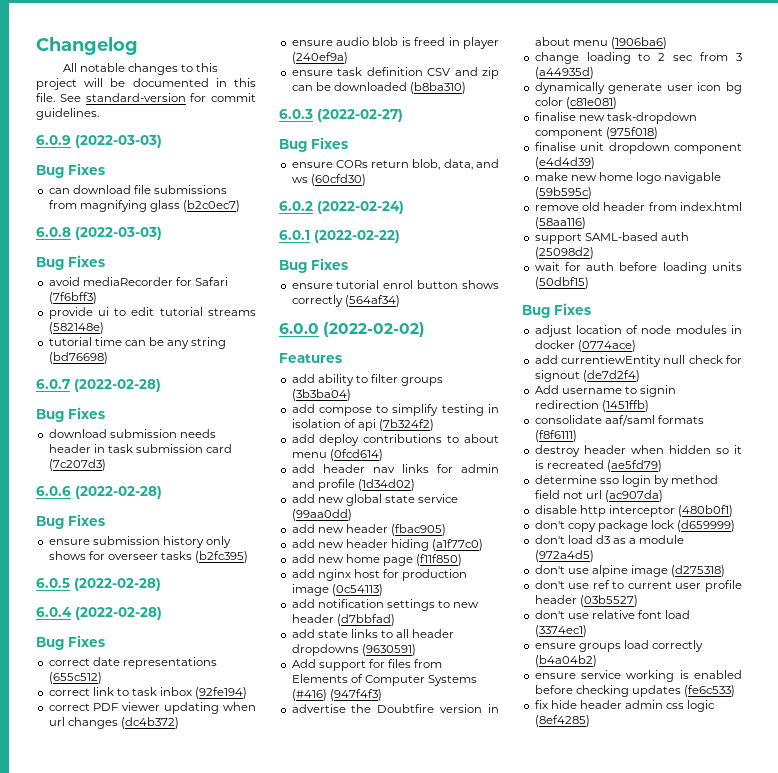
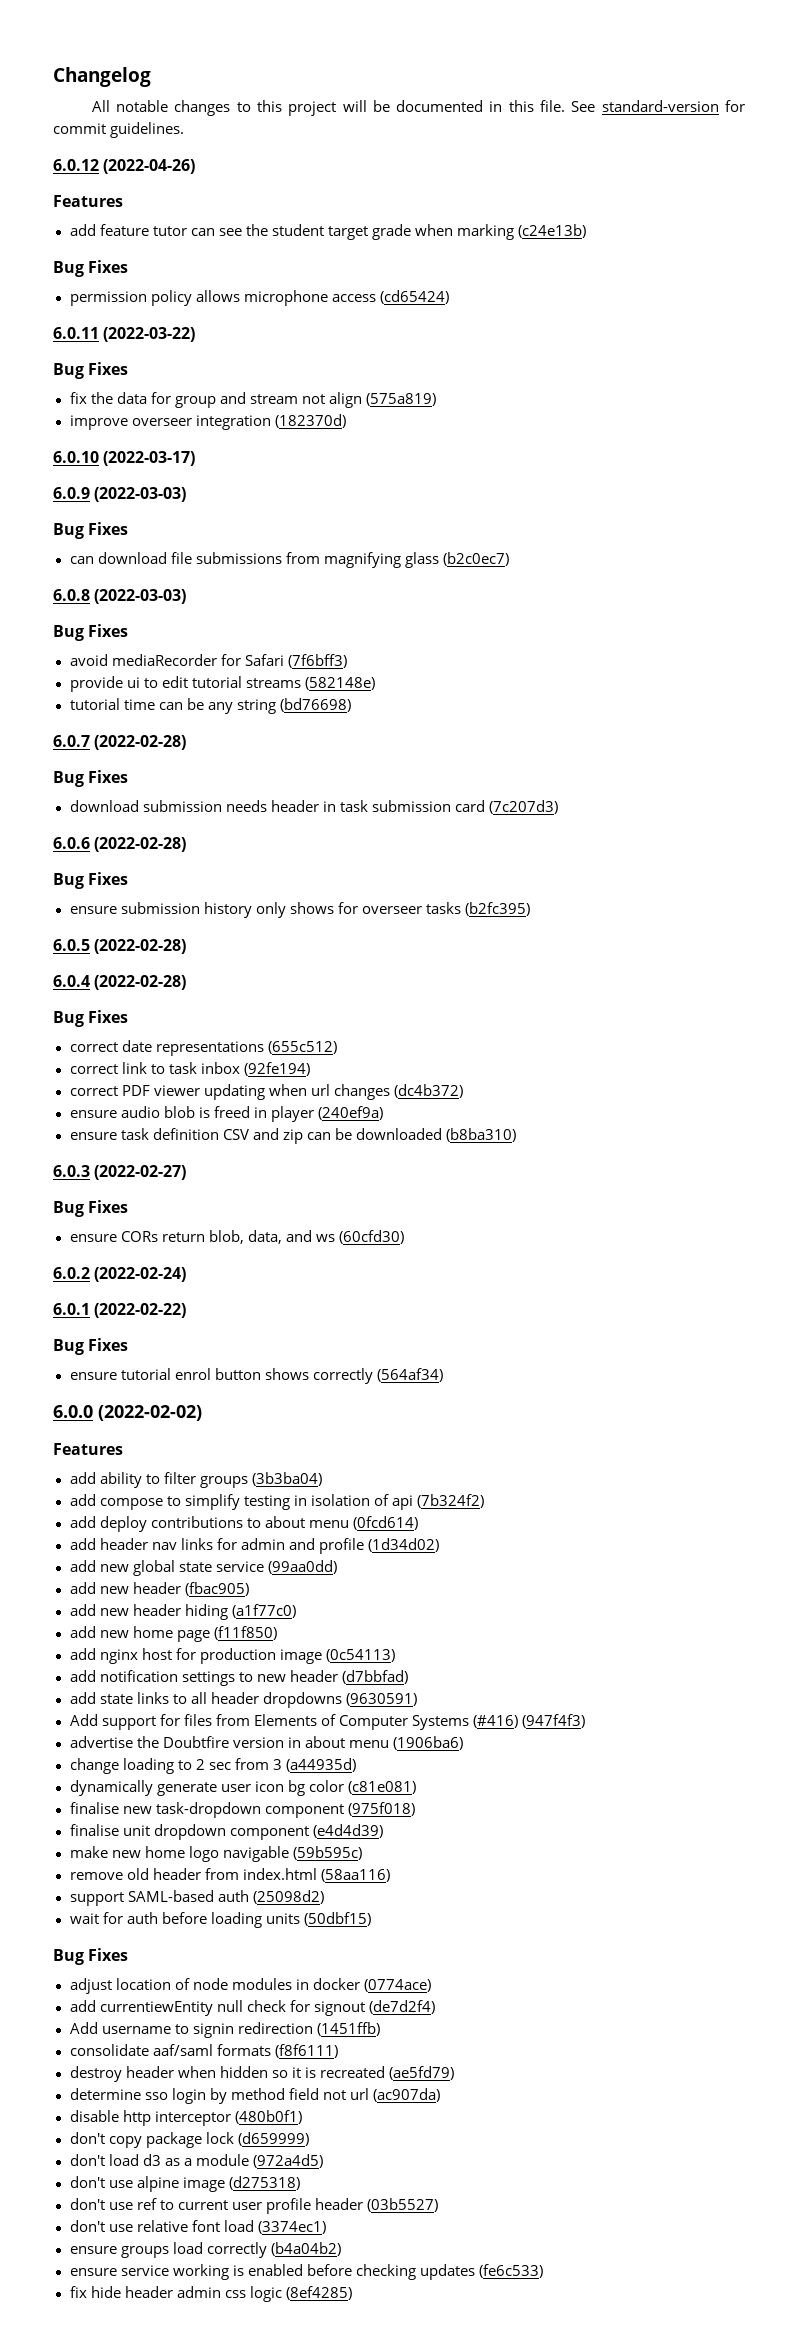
(99, 114) none -> [53,159,196,174] [53,195,123,207] [69,224,587,240] [53,260,129,277] [69,290,449,306] [53,327,196,342] [53,362,129,379] [69,392,436,408] [69,414,346,430] [53,451,196,466] // 6.0.12 (2022-04-26) // Features // add feature tutor can see the student target grade when marking (c24e13b) // Bug Fixes // permission policy allows microphone access (cd65424) // 6.0.11 (2022-03-22) // Bug Fixes // fix the data for group and stream not align (575a819) // improve overseer integration (182370d) // 6.0.10 (2022-03-17)

